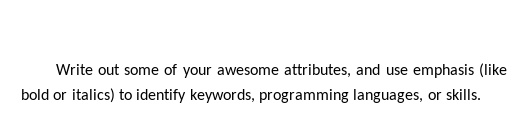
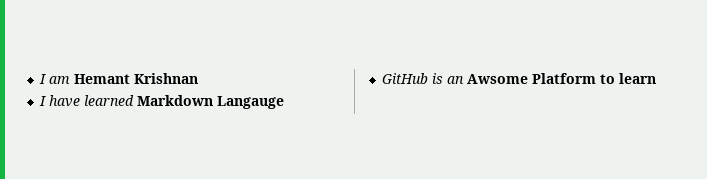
[55,63,508,78] [21,88,481,103] Write out some of your awesome attributes, and use emphasis (like bold or italics) to identify keywords, programming languages, or skills. -> [39,73,199,84] [39,95,285,109] [382,73,657,84] I am Hemant Krishnan // I have learned Markdown Langauge // GitHub is an Awsome Platform to learn

